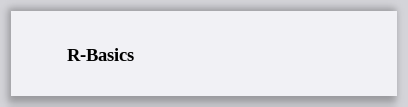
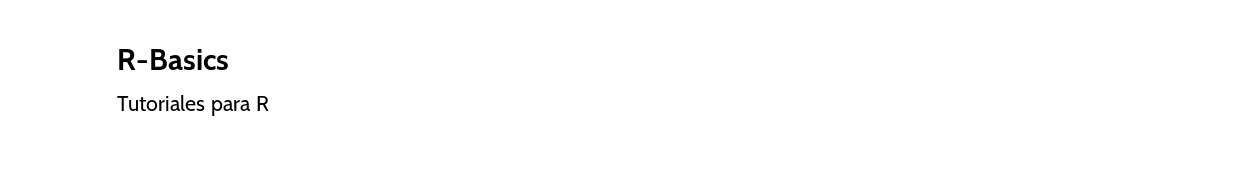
(134, 54) none -> [117,95,269,116] // Tutoriales para R

